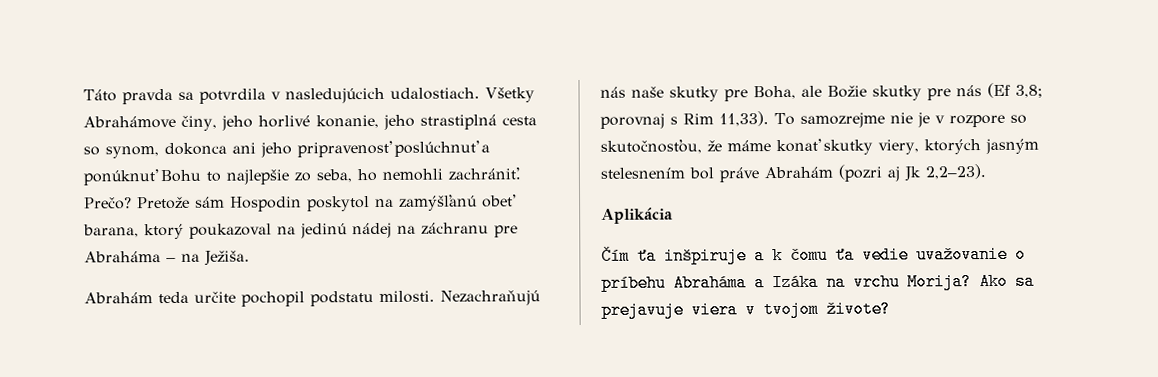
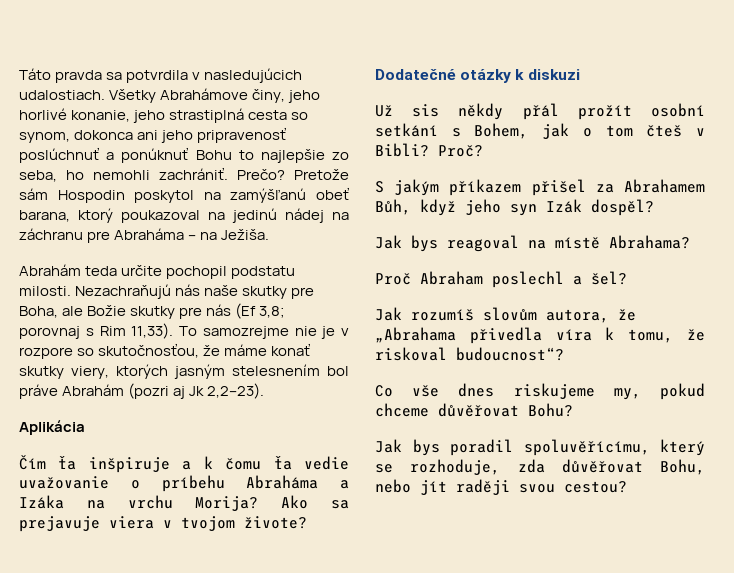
(891, 309) none -> [375,69,580,83] [375,103,705,120] [375,123,705,139] [375,143,483,157] [375,179,705,196] [375,199,654,216] [375,235,690,252] [375,271,627,288] [375,307,636,323] [375,327,705,344] [375,347,564,361] [375,383,705,400] [375,403,573,417] [375,439,705,456] [375,459,705,475] [375,479,627,495] // Dodatečné otázky k diskuzi // Už sis někdy přál prožít osobní setkání s Bohem, jak o tom čteš v Bibli? Proč? // S jakým příkazem přišel za Abrahamem Bůh, když jeho syn Izák dospěl? // Jak bys reagoval na místě Abrahama? // Proč Abraham poslechl a šel? // Jak rozumíš slovům autora, že „Abrahama přivedla víra k tomu, že riskoval budoucnost“? // Co vše dnes riskujeme my, pokud chceme důvěřovat Bohu? // Jak bys poradil spoluvěřícímu, který se rozhoduje, zda důvěřovat Bohu, nebo jít raději svou cestou?

